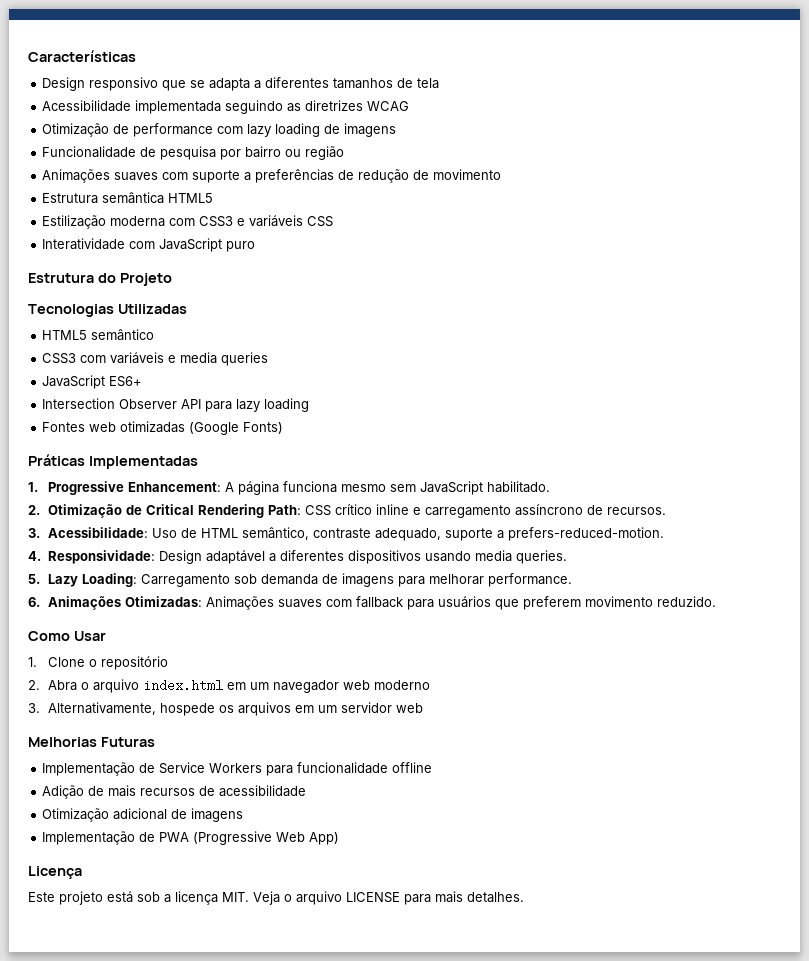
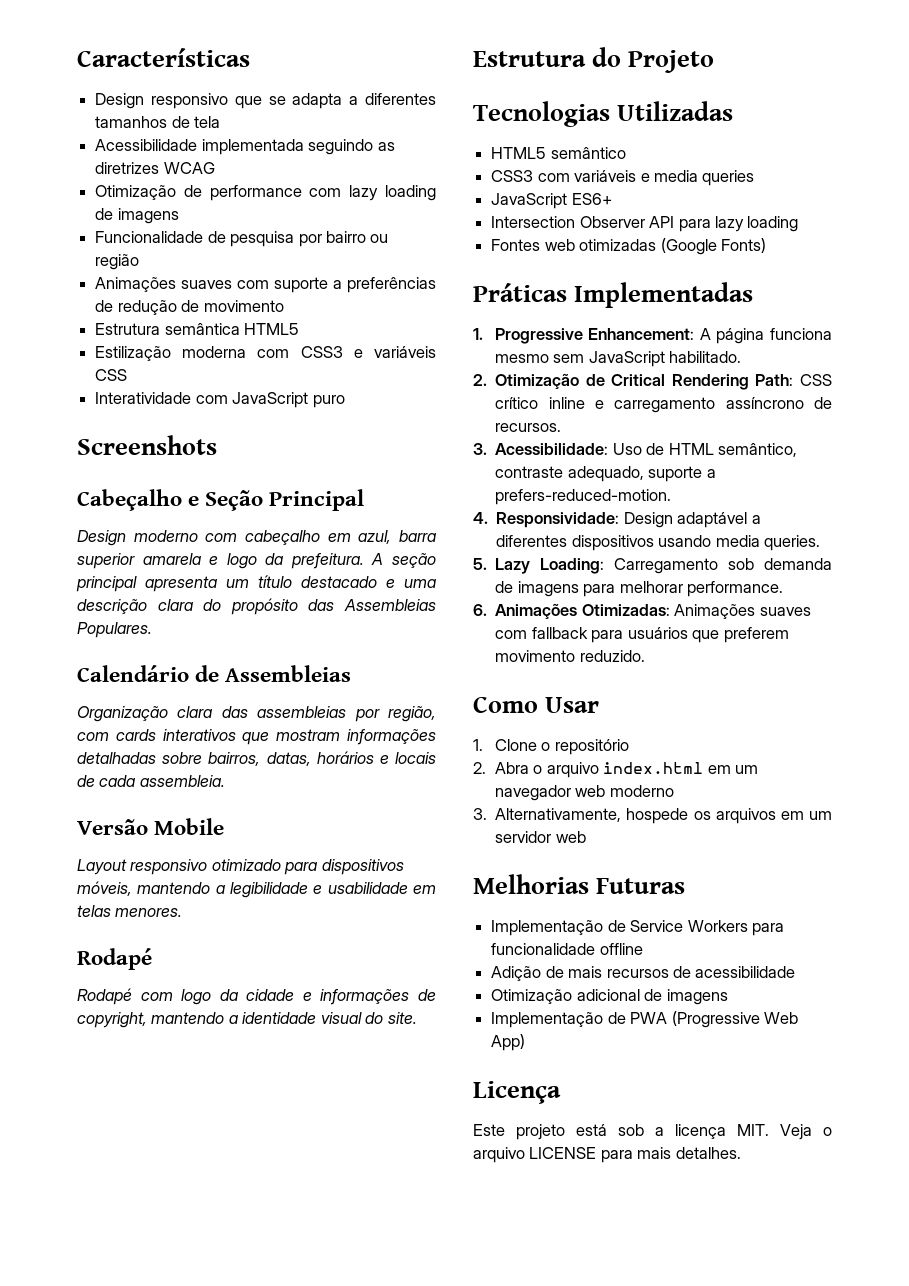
(256, 246) none -> [77,435,217,455] [77,489,365,511] [77,530,436,546] [77,553,436,569] [76,575,436,592] [77,598,436,615] [77,622,152,638] [77,665,352,682] [77,706,436,722] [77,729,437,745] [77,751,436,766] [77,775,225,787] [77,818,225,835] [77,859,404,875] [77,881,436,898] [77,905,183,917] [77,948,152,970] [77,988,436,1005] [77,1012,417,1028] // Screenshots // Cabeçalho e Seção Principal // Design moderno com cabeçalho em azul, barra superior amarela e logo da prefeitura. A seção principal apresenta um título destacado e uma descrição clara do propósito das Assembleias Populares. // Calendário de Assembleias // Organização clara das assembleias por região, com cards interativos que mostram informações detalhadas sobre bairros, datas, horários e locais de cada assembleia. // Versão Mobile // Layout responsivo otimizado para dispositivos móveis, mantendo a legibilidade e usabilidade em telas menores. // Rodapé // Rodapé com logo da cidade e informações de copyright, mantendo a identidade visual do site.

